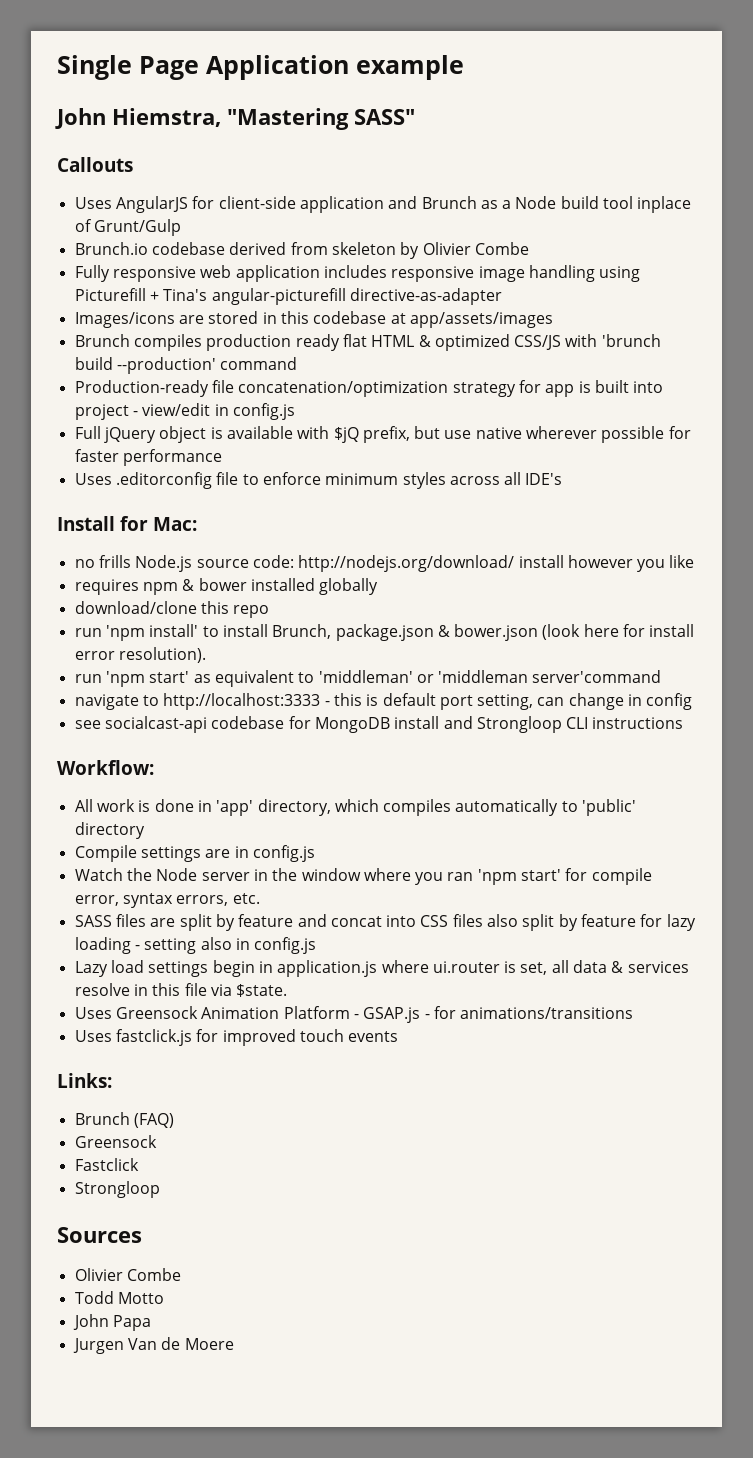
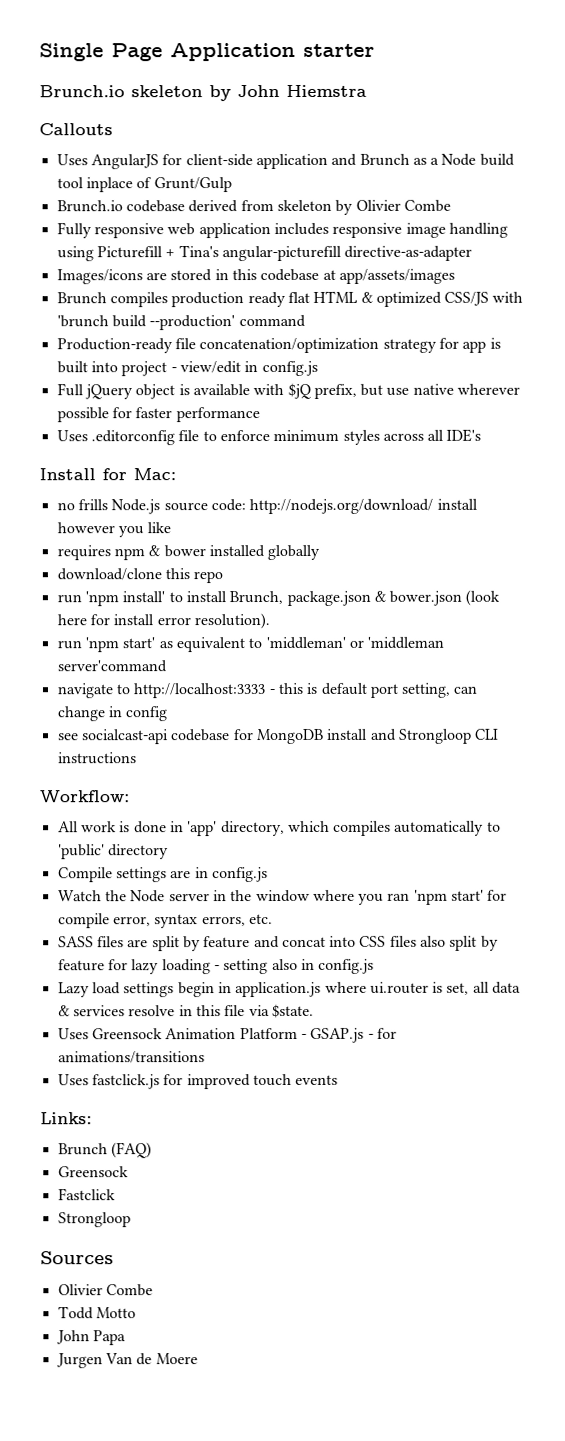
[356,55,464,80] [55,108,415,130] example // John Hiemstra, "Mastering SASS" -> [303,43,375,57] [39,84,367,102] starter // Brunch.io skeleton by John Hiemstra

